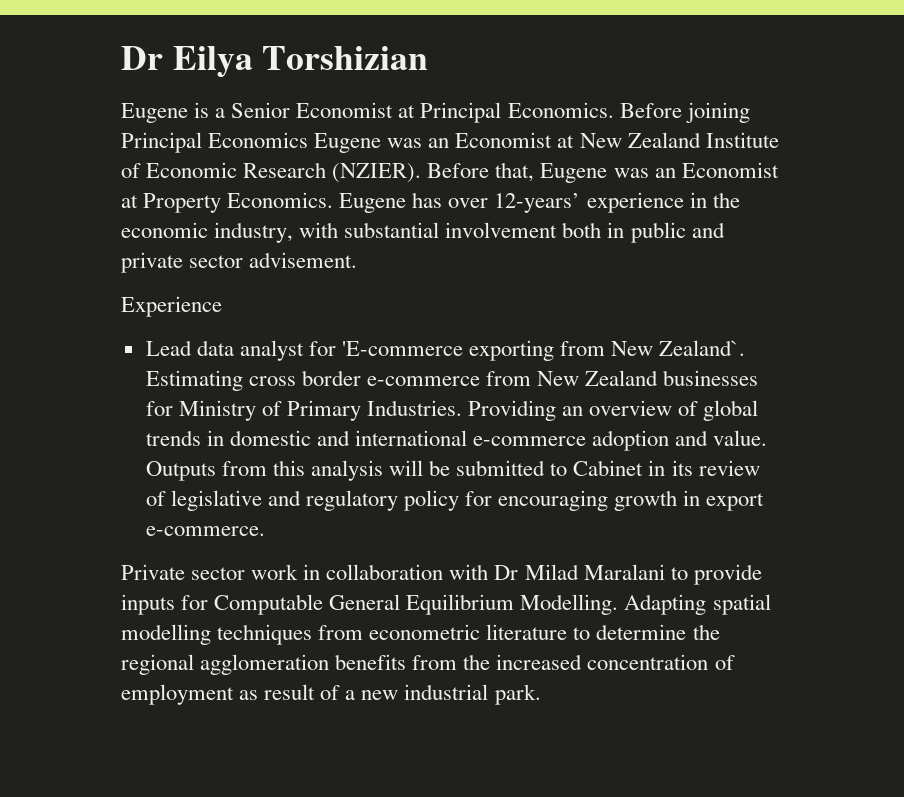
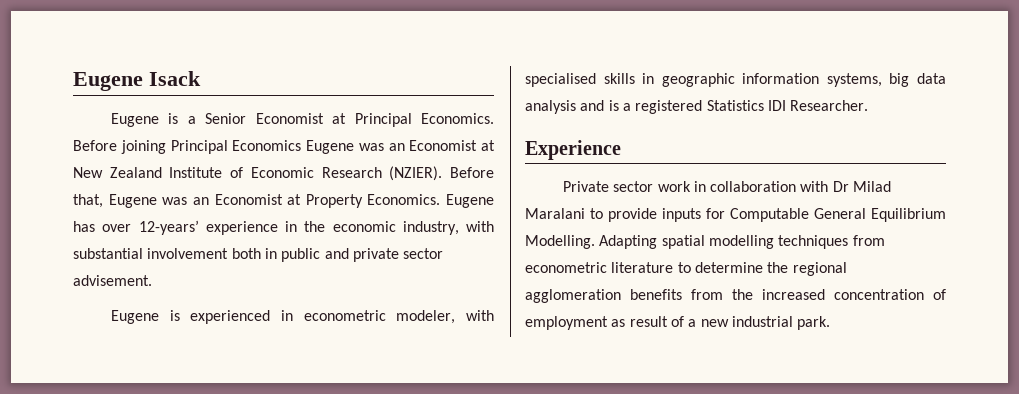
[121,46,429,78] Dr Eilya Torshizian -> [73,71,201,91] Eugene Isack
[121,296,222,317] [145,340,746,361] [145,370,759,391] [145,400,759,421] [145,430,768,451] [145,460,760,481] [145,490,765,511] [145,526,265,536] Experience // Lead data analyst for 'E-commerce exporting from New Zealand`. Estimating cross border e-commerce from New Zealand businesses for Ministry of Primary Industries. Providing an overview of global trends in domestic and international e-commerce adoption and value. Outputs from this analysis will be submitted to Cabinet in its review of legislative and regulatory policy for encouraging growth in export e-commerce. -> [110,310,495,324] [525,73,946,87] [525,100,869,114] [525,140,621,160] Eugene is experienced in econometric modeler, with specialised skills in geographic information systems, big data analysis and is a registered Statistics IDI Researcher. // Experience

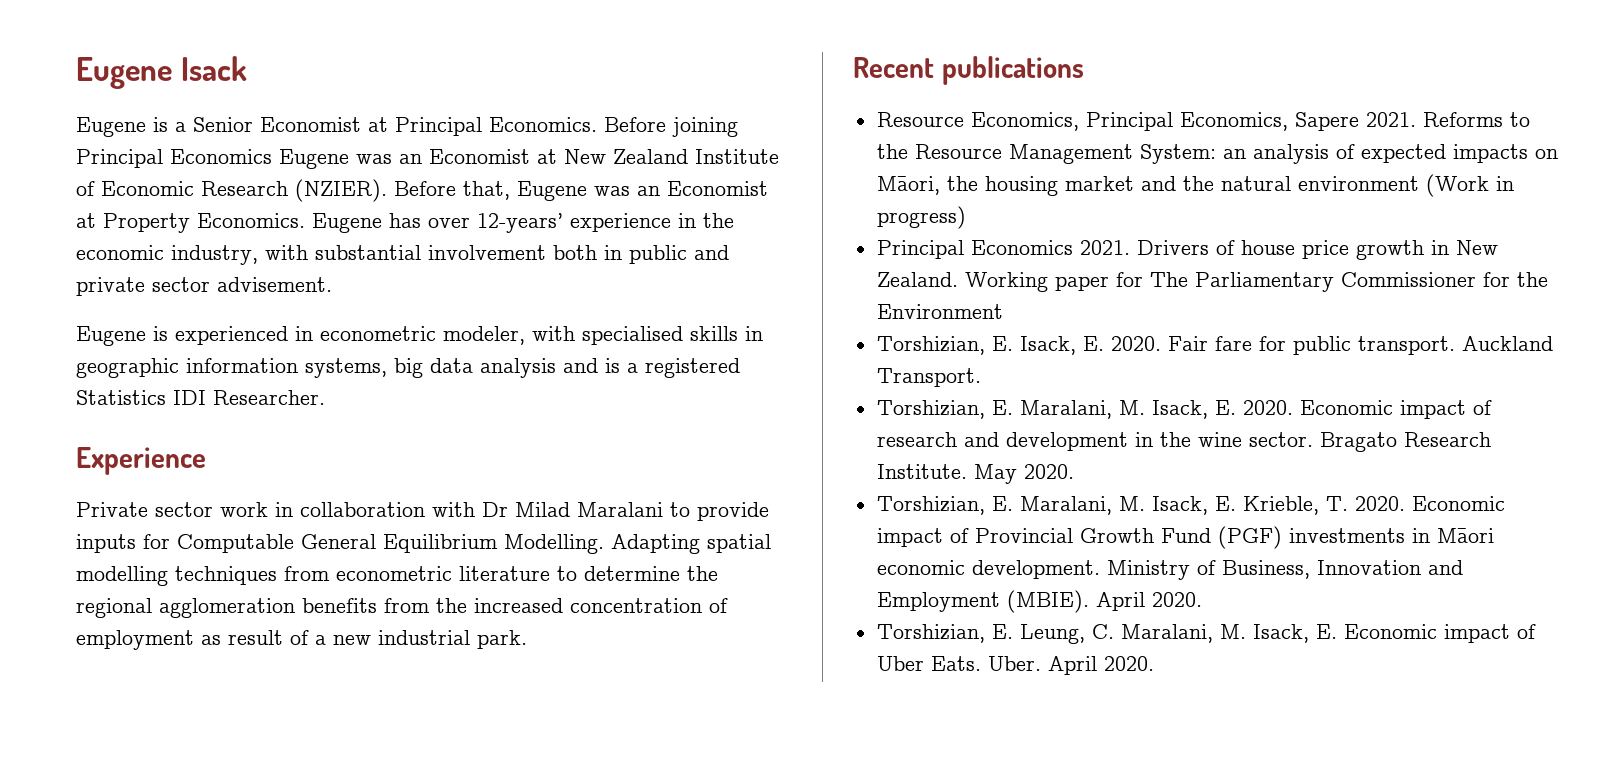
(831, 323) none -> [853,56,1084,85] [876,112,1530,131] [876,144,1558,164] [876,174,1514,197] [876,206,966,229] [876,240,1498,260] [876,272,1548,292] [876,304,1003,319] [876,336,1553,355] [876,368,981,387] [876,400,1492,419] [876,432,1491,452] [876,464,1074,484] [876,496,1505,515] [876,526,1494,549] [876,560,1463,580] [876,590,1202,613] [876,624,1536,644] [876,656,1154,675] // Recent publications // Resource Economics, Principal Economics, Sapere 2021. Reforms to the Resource Management System: an analysis of expected impacts on Māori, the housing market and the natural environment (Work in progress) // Principal Economics 2021. Drivers of house price growth in New Zealand. Working paper for The Parliamentary Commissioner for the Environment // Torshizian, E. Isack, E. 2020. Fair fare for public transport. Auckland Transport. // Torshizian, E. Maralani, M. Isack, E. 2020. Economic impact of research and development in the wine sector. Bragato Research Institute. May 2020. // Torshizian, E. Maralani, M. Isack, E. Krieble, T. 2020. Economic impact of Provincial Growth Fund (PGF) investments in Māori economic development. Ministry of Business, Innovation and Employment (MBIE). April 2020. // Torshizian, E. Leung, C. Maralani, M. Isack, E. Economic impact of Uber Eats. Uber. April 2020.

